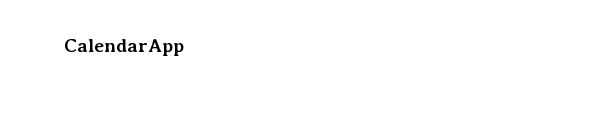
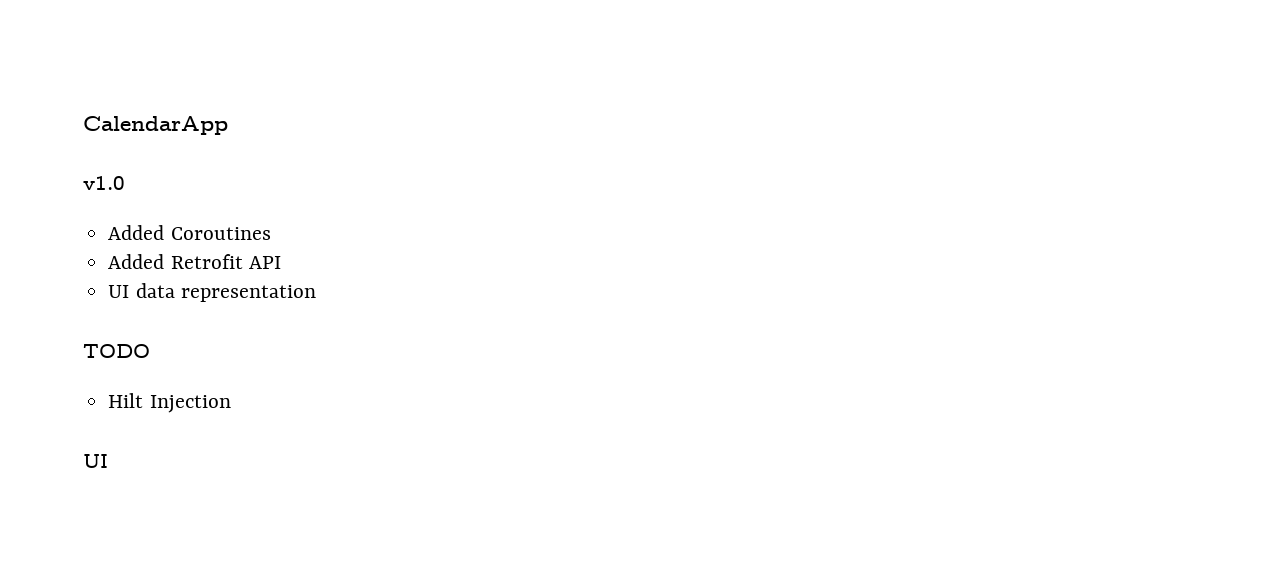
(184, 47) none -> [83,176,125,190] [108,225,271,240] [108,254,281,269] [108,283,316,302] [83,344,150,358] [108,393,231,413] [83,454,108,468] // v1.0 // Added Coroutines // Added Retrofit API // UI data representation // TODO // Hilt Injection // UI

